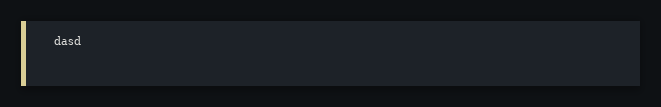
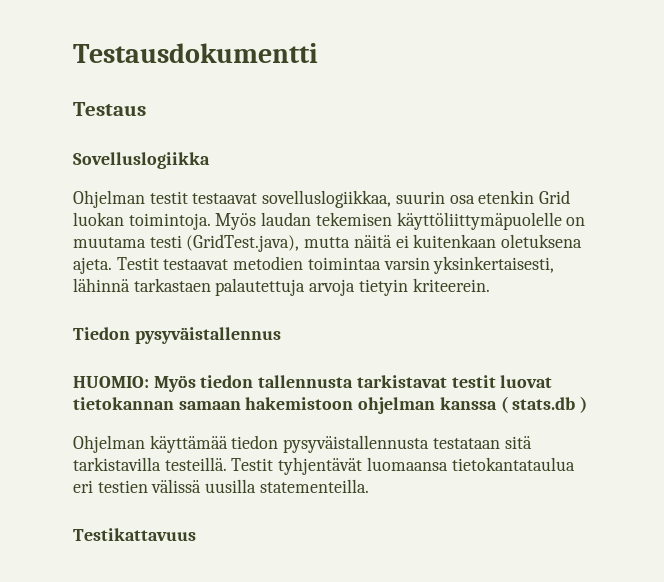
[54,36,81,45] dasd -> [73,43,318,63] [73,102,146,116] [73,152,210,169] [73,190,571,208] [73,212,586,230] [73,234,583,252] [73,256,555,274] [73,278,490,296] [73,327,281,344] [73,375,553,392] [73,396,588,414] [73,435,532,453] [73,457,575,475] [73,479,369,493] [73,528,196,541] Testausdokumentti // Testaus // Sovelluslogiikka // Ohjelman testit testaavat sovelluslogiikkaa, suurin osa etenkin Grid luokan toimintoja. Myös laudan tekemisen käyttöliittymäpuolelle on muutama testi (GridTest.java), mutta näitä ei kuitenkaan oletuksena ajeta. Testit testaavat metodien toimintaa varsin yksinkertaisesti, lähinnä tarkastaen palautettuja arvoja tietyin kriteerein. // Tiedon pysyväistallennus // HUOMIO: Myös tiedon tallennusta tarkistavat testit luovat tietokannan samaan hakemistoon ohjelman kanssa ( stats.db ) // Ohjelman käyttämää tiedon pysyväistallennusta testataan sitä tarkistavilla testeillä. Testit tyhjentävät luomaansa tietokantataulua eri testien välissä uusilla statementeilla. // Testikattavuus

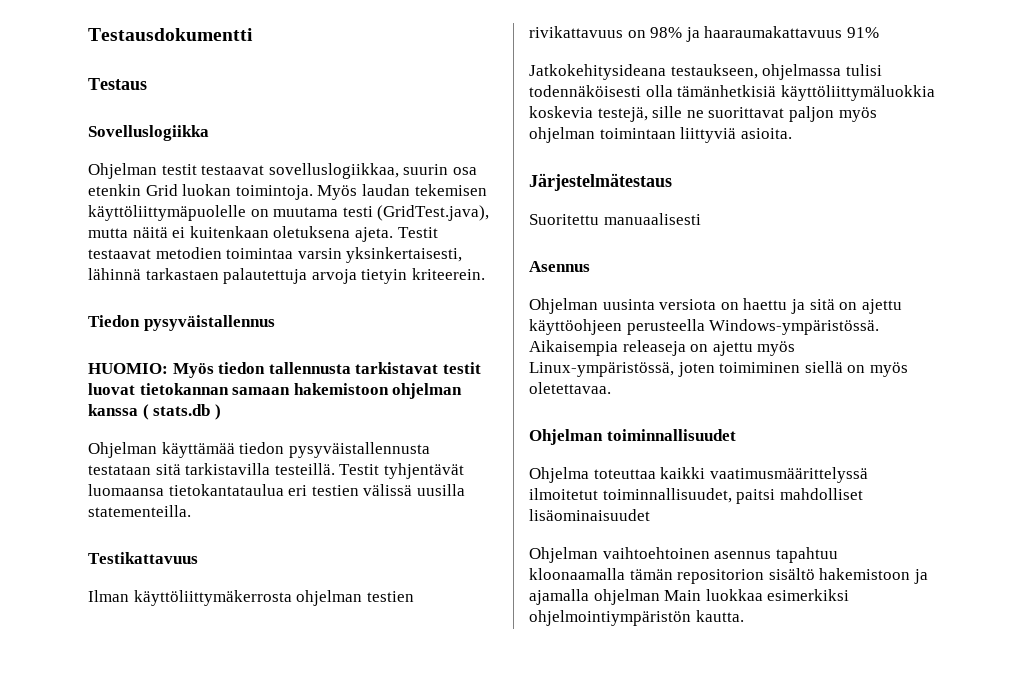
(196, 534) none -> [88,590,414,606] [529,26,879,42] [529,64,882,80] [529,85,935,101] [529,106,877,122] [529,127,792,143] [529,173,672,191] [529,213,701,225] [529,261,590,272] [529,298,902,314] [529,319,880,335] [529,340,796,356] [529,361,908,377] [529,382,611,394] [529,429,736,445] [529,467,868,483] [529,488,863,504] [529,509,650,521] [529,547,838,563] [529,568,928,584] [529,589,850,605] [529,610,744,626] // Ilman käyttöliittymäkerrosta ohjelman testien rivikattavuus on 98% ja haaraumakattavuus 91% // Jatkokehitysideana testaukseen, ohjelmassa tulisi todennäköisesti olla tämänhetkisiä käyttöliittymäluokkia koskevia testejä, sille ne suorittavat paljon myös ohjelman toimintaan liittyviä asioita. // Järjestelmätestaus // Suoritettu manuaalisesti // Asennus // Ohjelman uusinta versiota on haettu ja sitä on ajettu käyttöohjeen perusteella Windows-ympäristössä. Aikaisempia releaseja on ajettu myös Linux-ympäristössä, joten toimiminen siellä on myös oletettavaa. // Ohjelman toiminnallisuudet // Ohjelma toteuttaa kaikki vaatimusmäärittelyssä ilmoitetut toiminnallisuudet, paitsi mahdolliset lisäominaisuudet // Ohjelman vaihtoehtoinen asennus tapahtuu kloonaamalla tämän repositorion sisältö hakemistoon ja ajamalla ohjelman Main luokkaa esimerkiksi ohjelmointiympäristön kautta.

